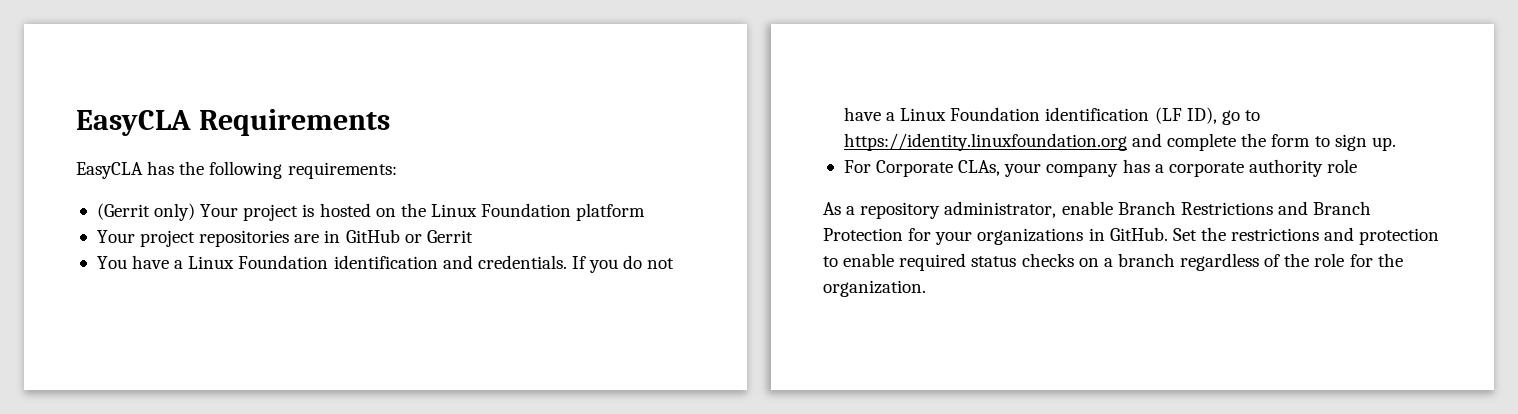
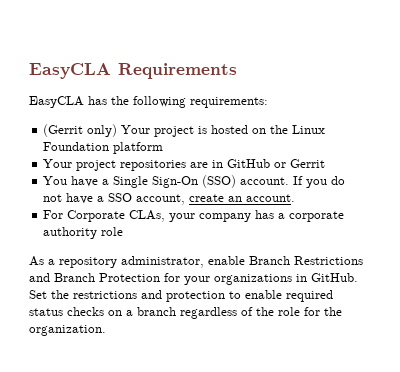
[188,255,567,269] Linux Foundation identification and credentials. -> [113,175,290,188] Single Sign-On (SSO) account.
[900,107,1260,125] [843,133,1396,151] Linux Foundation identification (LF ID), go to https://identity.linuxfoundation.org and complete the form to sign up. -> [108,193,296,205] SSO account, create an account.

